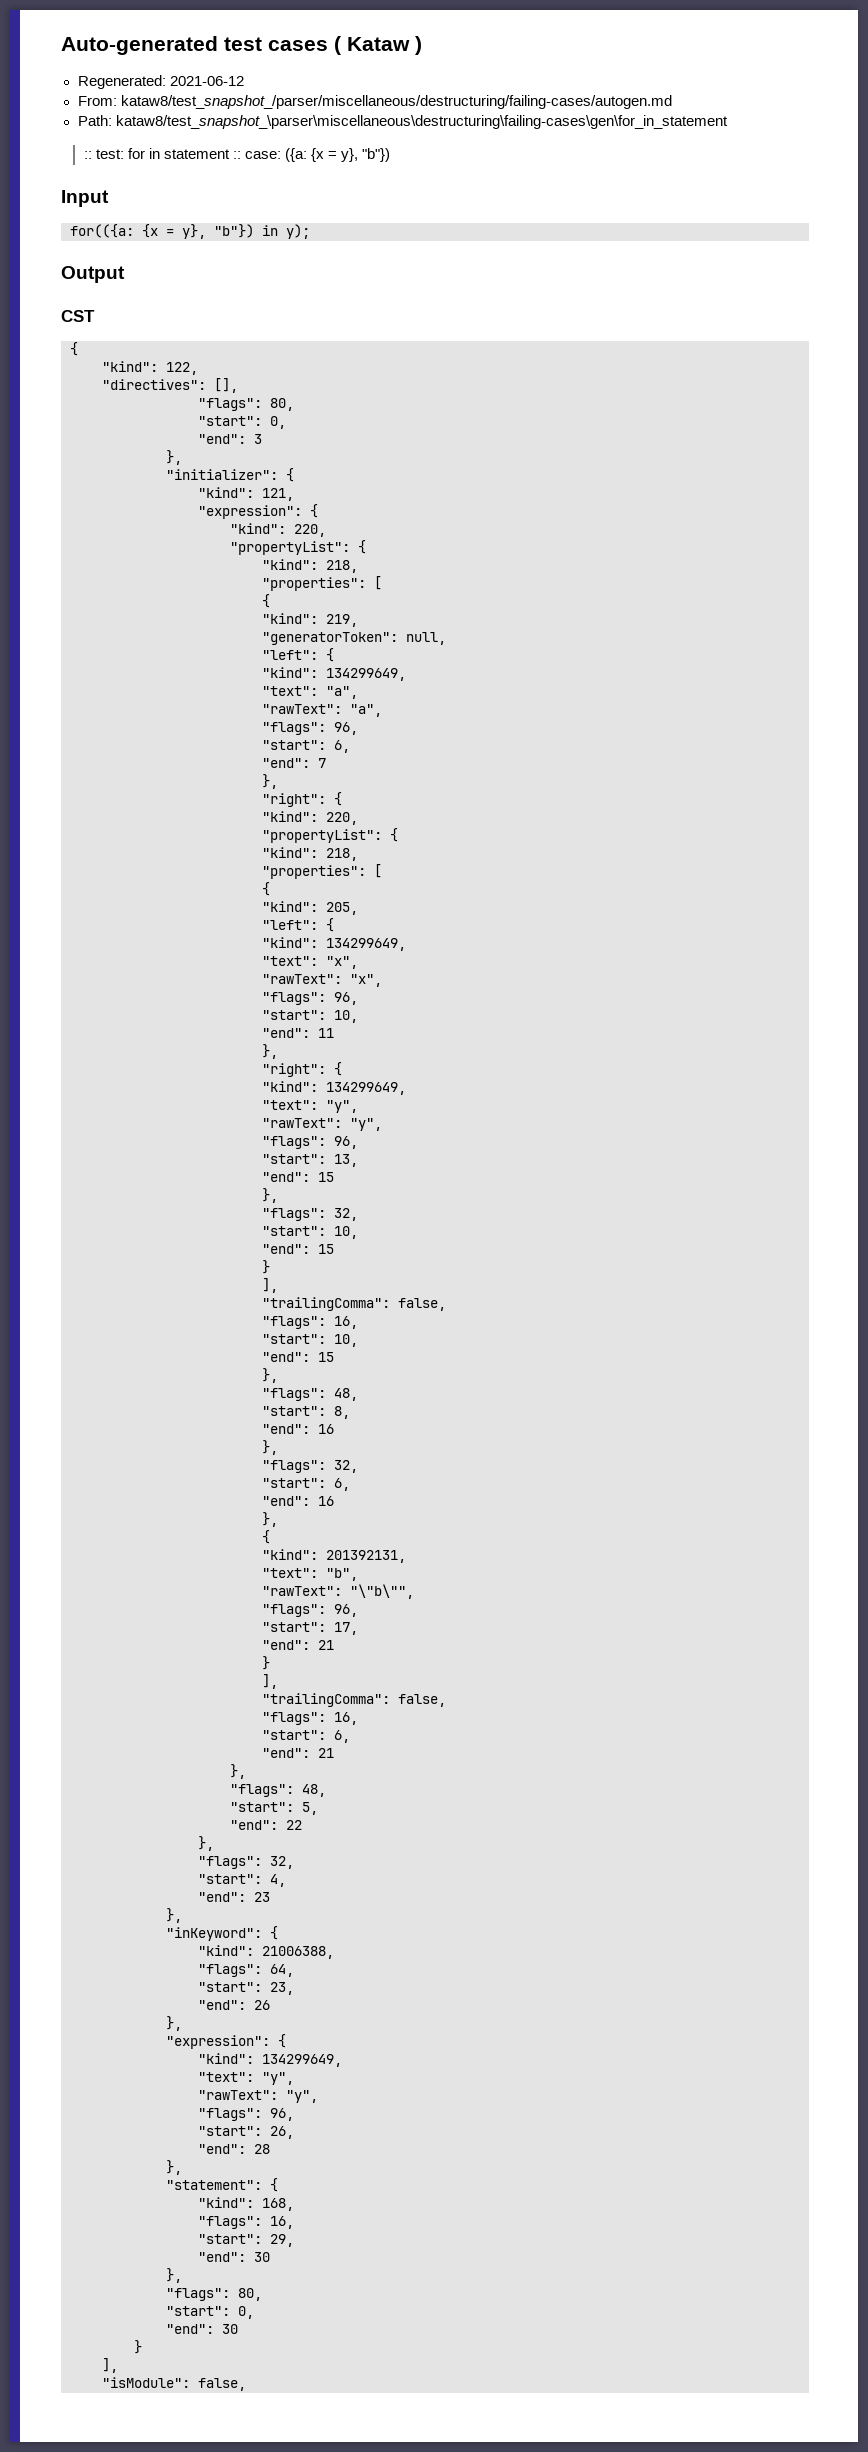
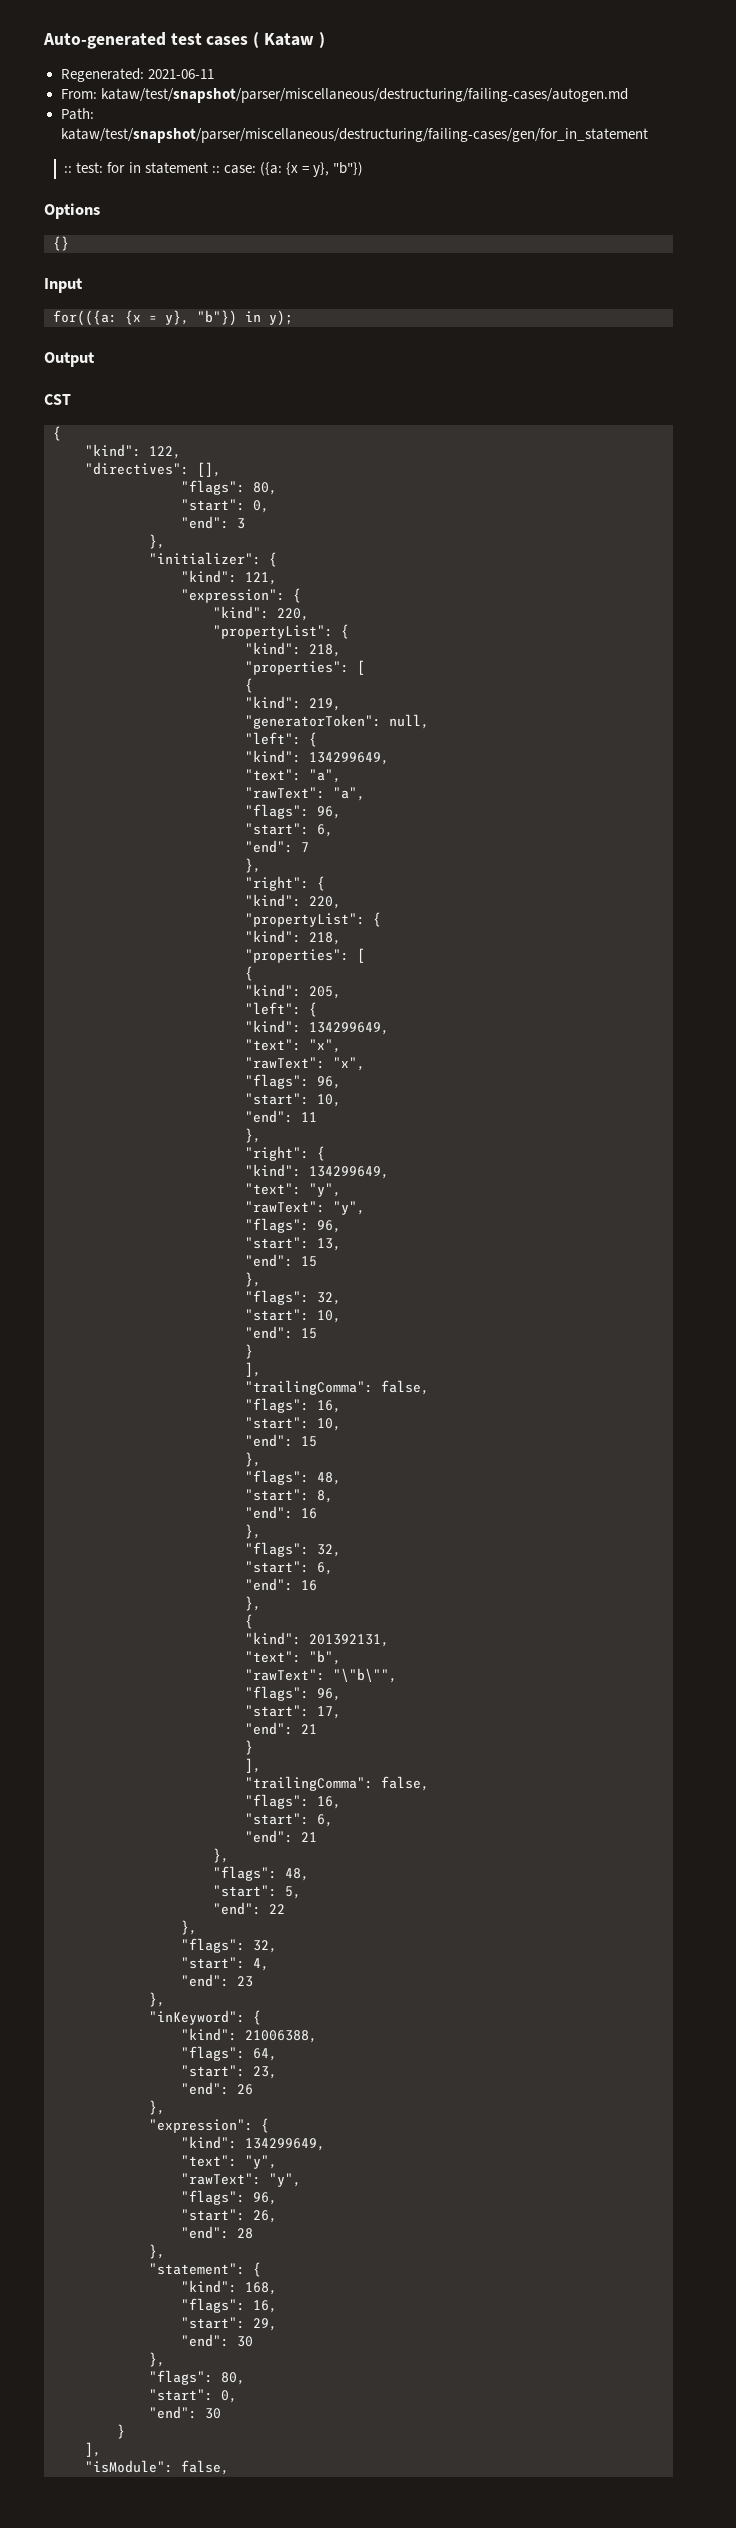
[169,76,244,86] 2021-06-12 -> [147,69,214,79] 2021-06-11
[120,95,672,109] kataw8/test_snapshot_/parser/miscellaneous/destructuring/failing-cases/autogen.md -> [100,88,628,103] kataw/test/snapshot/parser/miscellaneous/destructuring/failing-cases/autogen.md
[115,115,728,129] kataw8/test_snapshot_\parser\miscellaneous\destructuring\failing-cases\gen\for_in_statement -> [60,128,648,143] kataw/test/snapshot/parser/miscellaneous/destructuring/failing-cases/gen/for_in_statement
(391, 155) none -> [44,203,100,219] [53,236,69,251] // Options // {}

